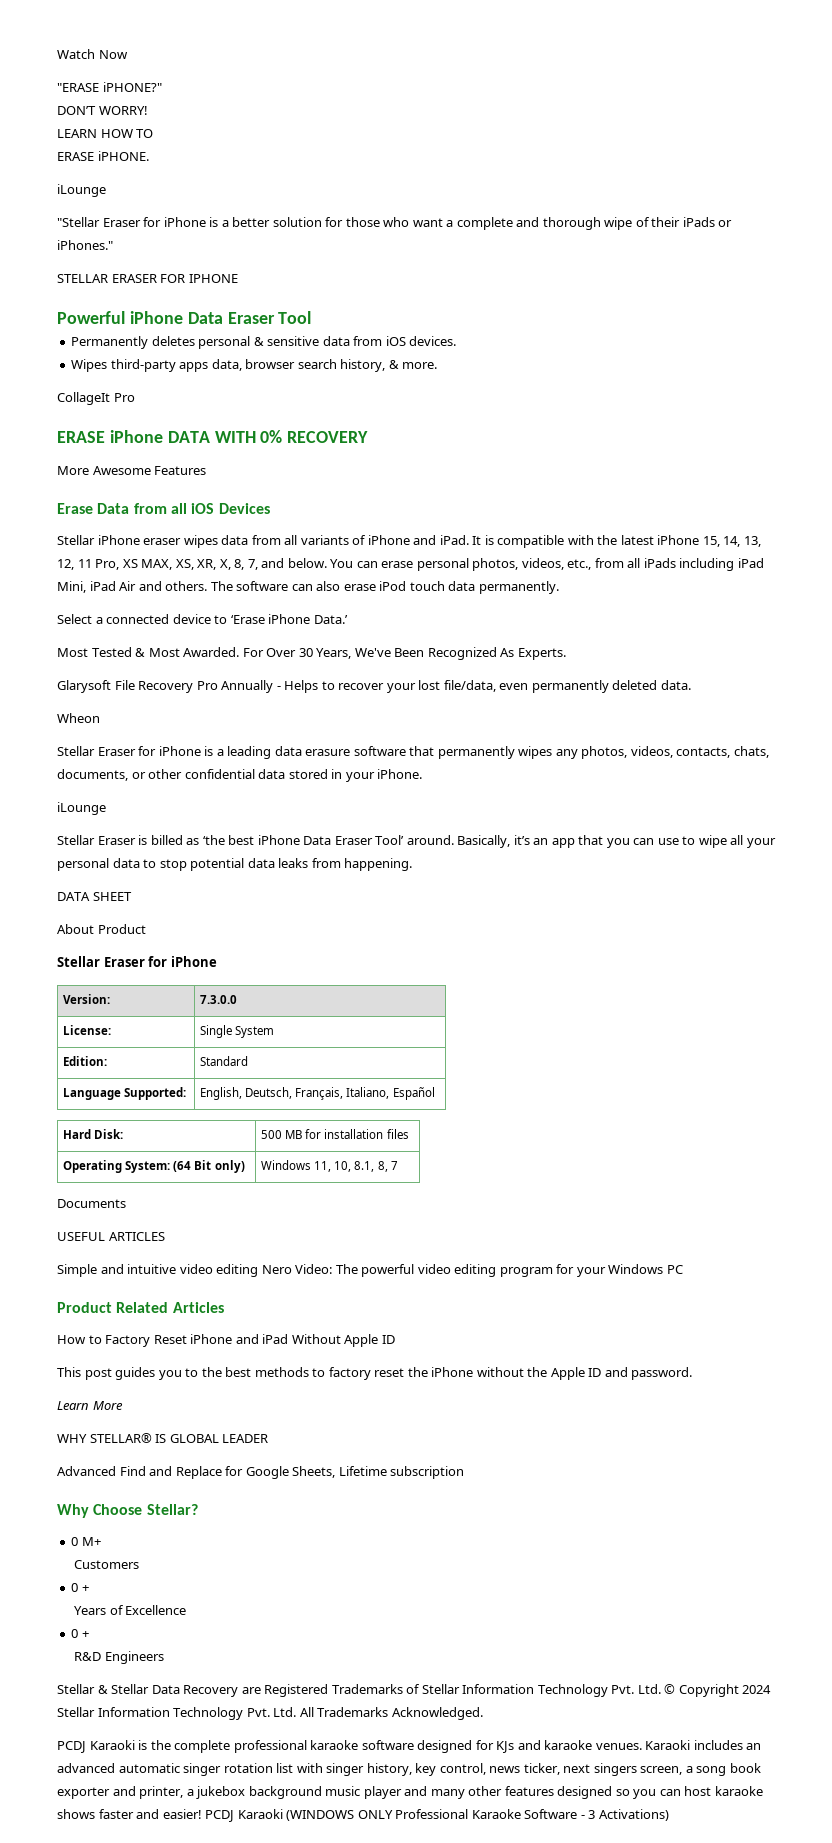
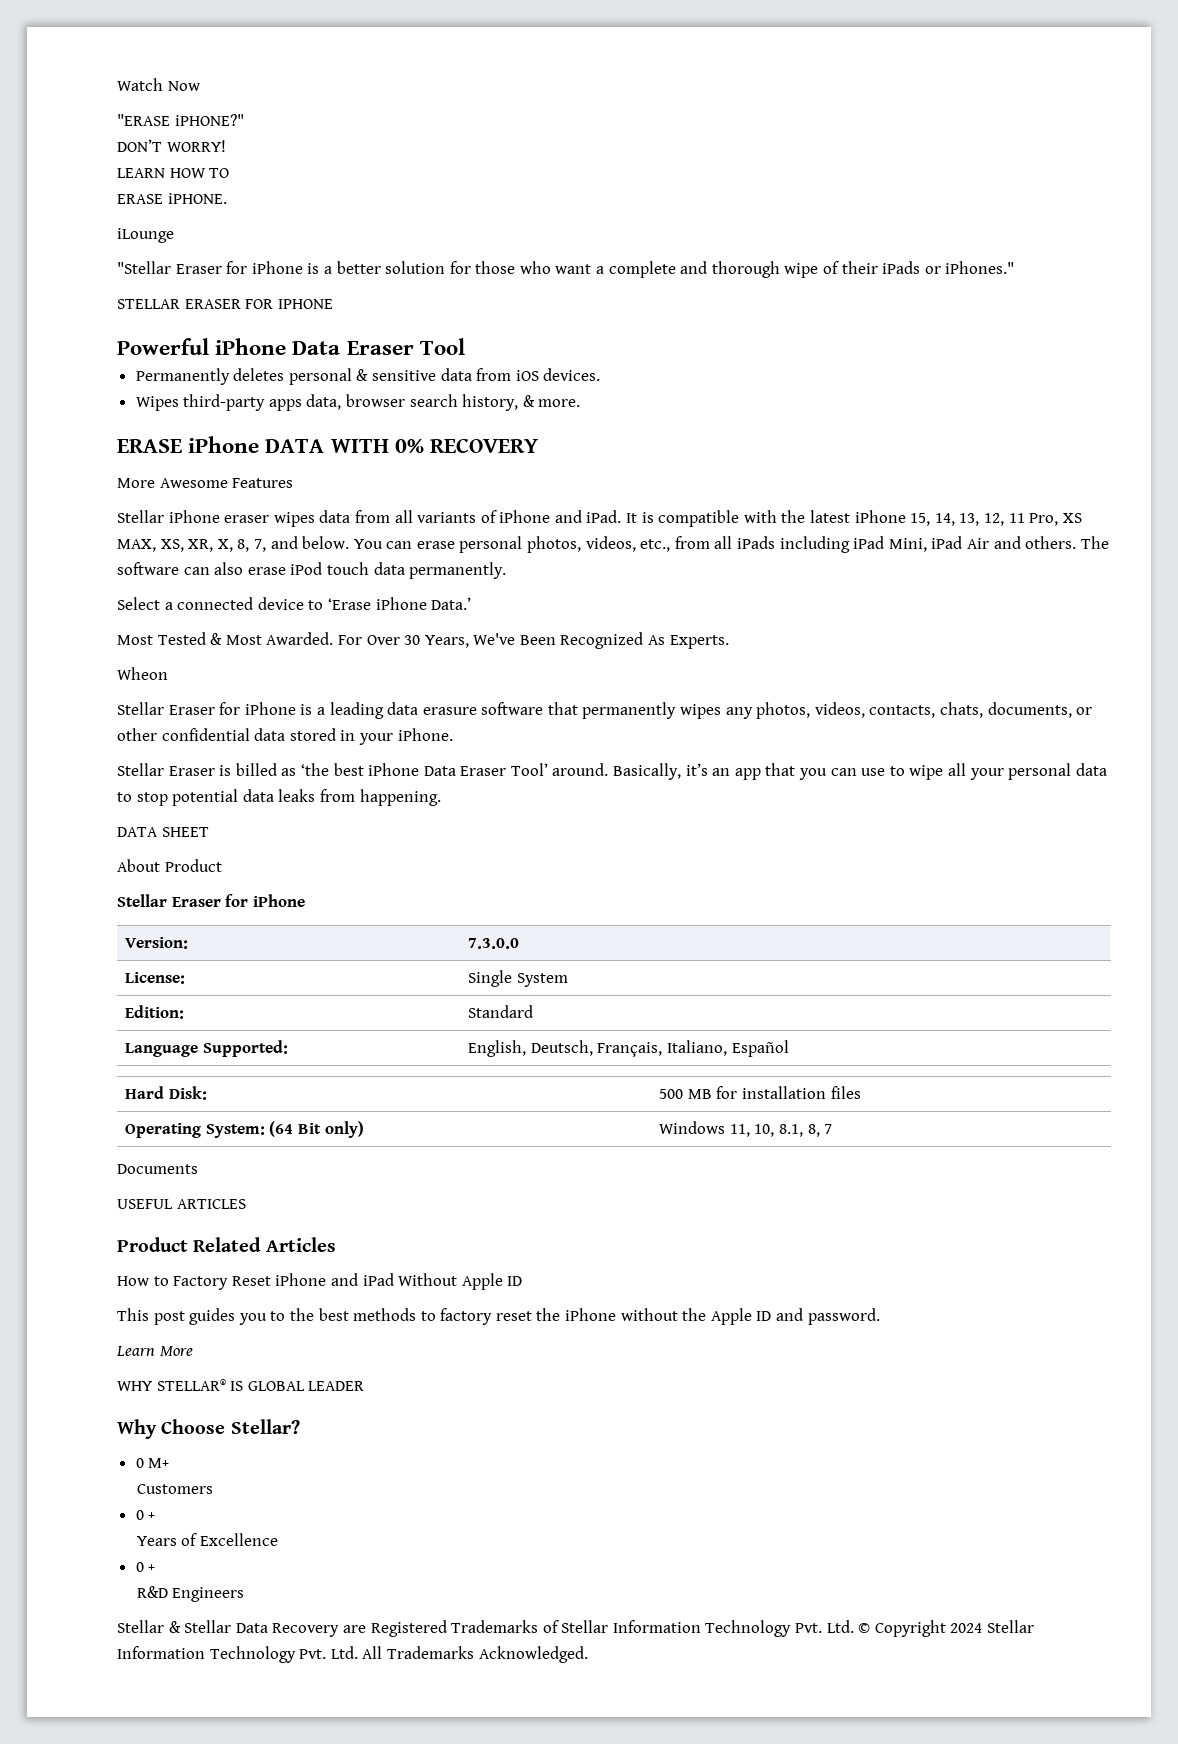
[57,392,135,405] // CollageIt Pro -> (581, 403) none
[57,503,270,514] // Erase Data from all iOS Devices -> (294, 483) none
[57,680,691,693] // Glarysoft File Recovery Pro Annually - Helps to recover your lost file/data, even permanently deleted data. -> (729, 642) none
[57,802,106,815] // iLounge -> (453, 734) none
[57,1264,683,1277] // Simple and intuitive video editing Nero Video: The powerful video editing program for your Windows PC -> (246, 1204) none
[57,1466,465,1479] // Advanced Find and Replace for Google Sheets, Lifetime subscription -> (365, 1386) none
[57,1740,762,1753] [57,1763,761,1776] [57,1786,763,1799] [57,1809,669,1822] // PCDJ Karaoki is the complete professional karaoke software designed for KJs and karaoke venues. Karaoki includes an advanced automatic singer rotation list with singer history, key control, news ticker, next singers screen, a song book exporter and printer, a jukebox background music player and many other features designed so you can host karaoke shows faster and easier! PCDJ Karaoki (WINDOWS ONLY Professional Karaoke Software - 3 Activations) -> (588, 1654) none

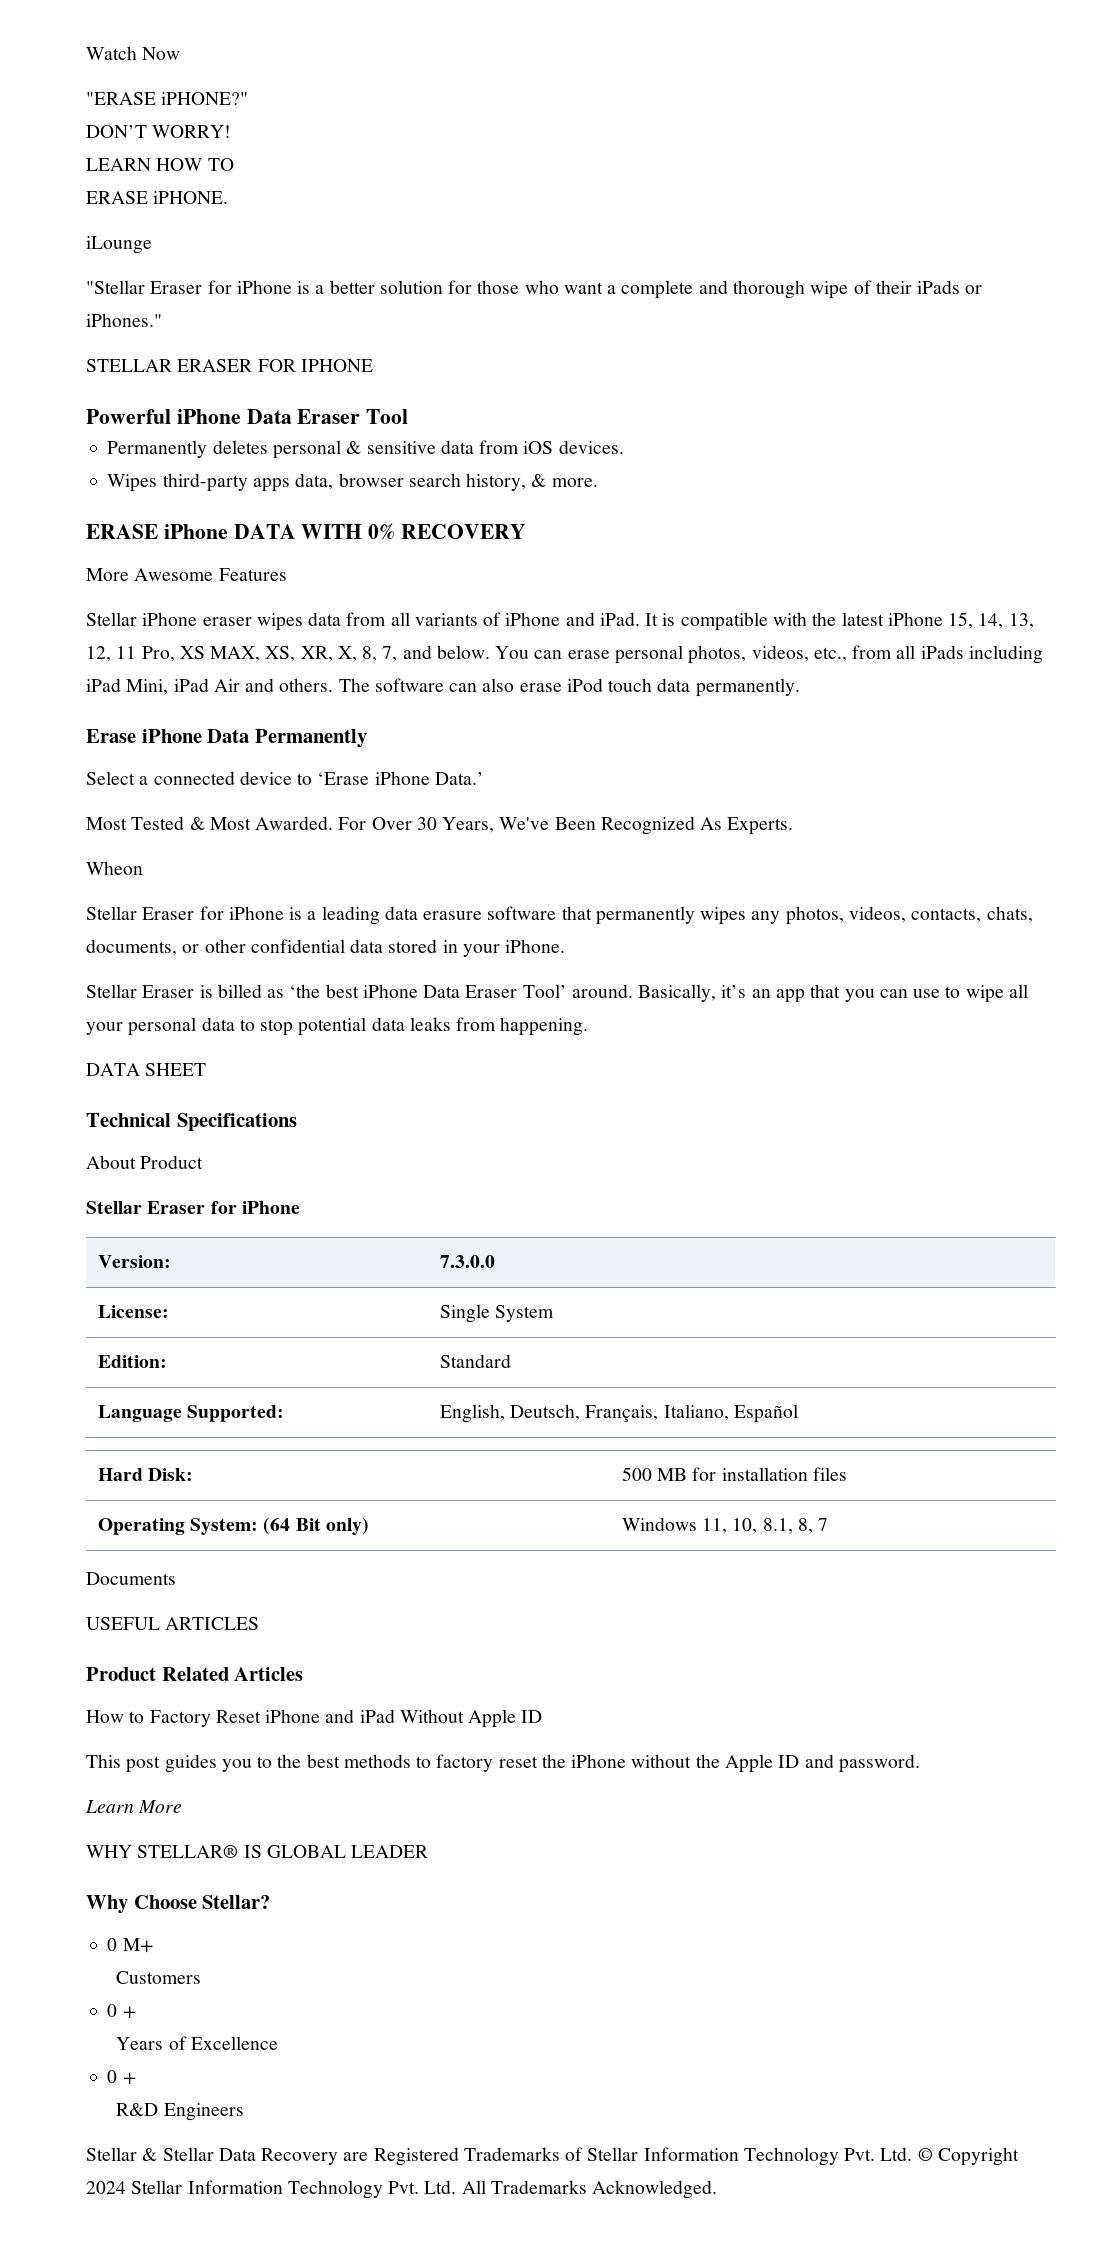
(507, 570) none -> [86,729,367,748] // Erase iPhone Data Permanently
(209, 832) none -> [86,1113,297,1131] // Technical Specifications

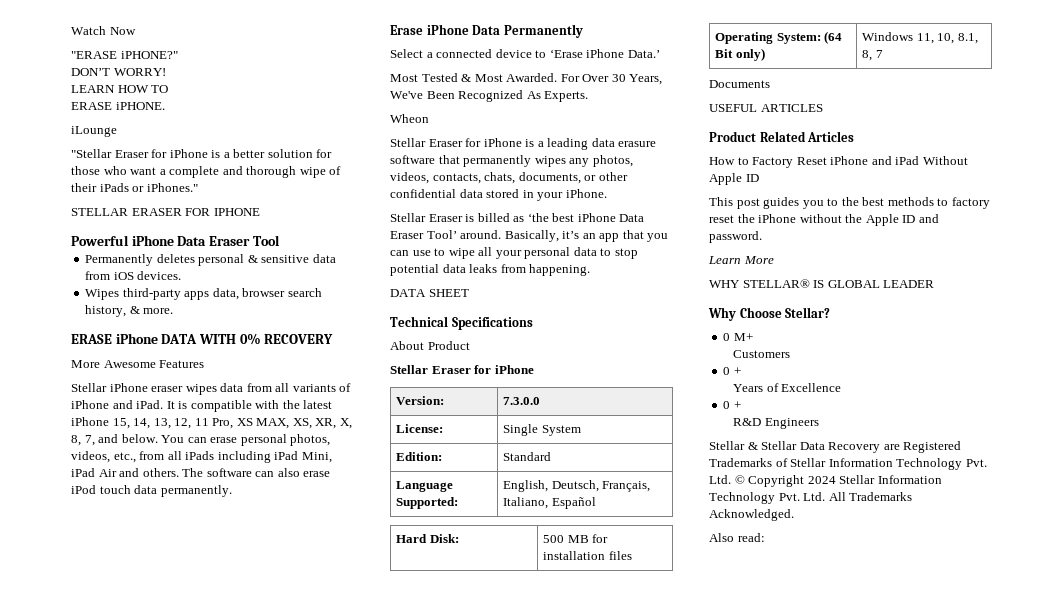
(718, 2189) none -> [709,533,765,542] // Also read:

